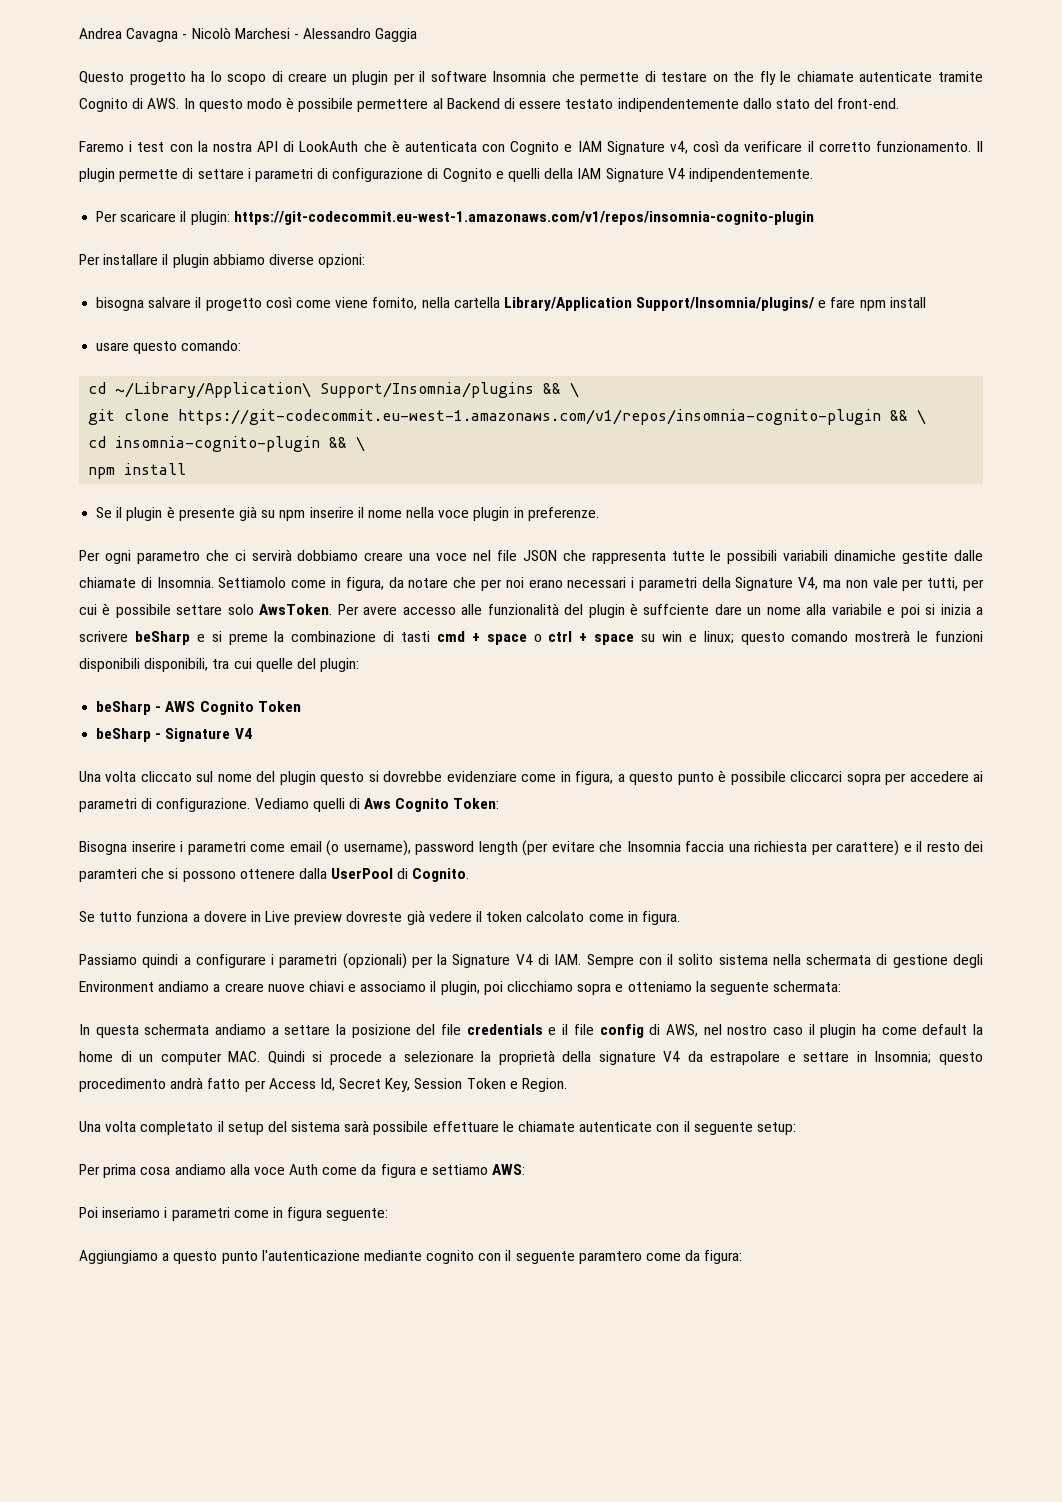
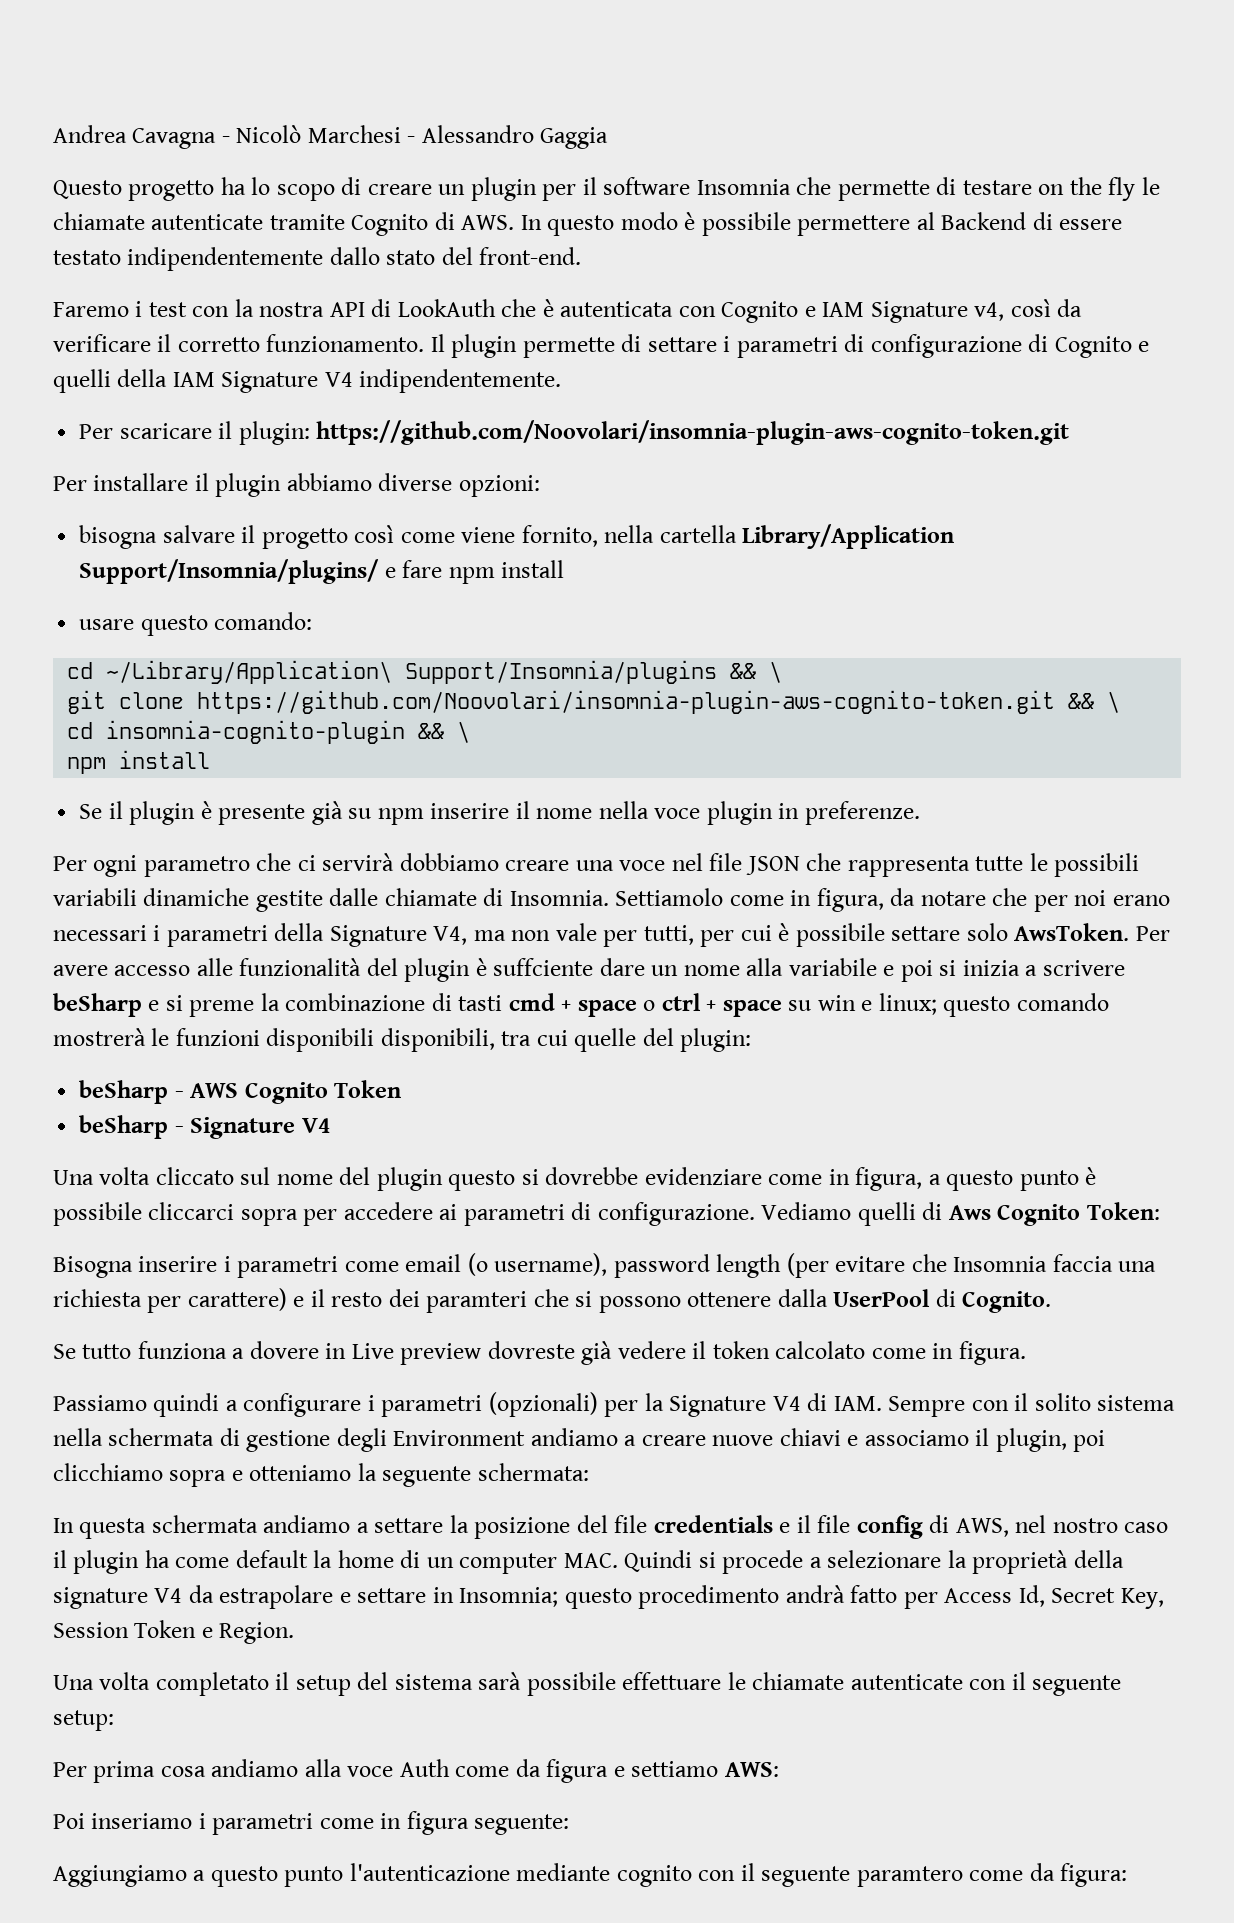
[233,211,814,225] https://git-codecommit.eu-west-1.amazonaws.com/v1/repos/insomnia-cognito-plugin -> [316,420,1070,445] https://github.com/Noovolari/insomnia-plugin-aws-cognito-token.git
[178,409,882,425] https://git-codecommit.eu-west-1.amazonaws.com/v1/repos/insomnia-cognito-plugin -> [197,690,1056,714] https://github.com/Noovolari/insomnia-plugin-aws-cognito-token.git

